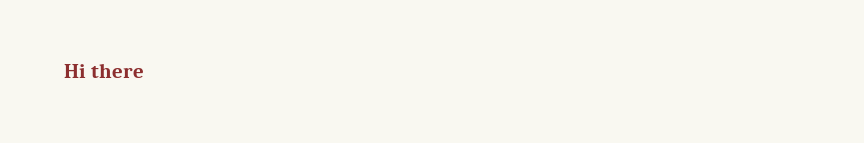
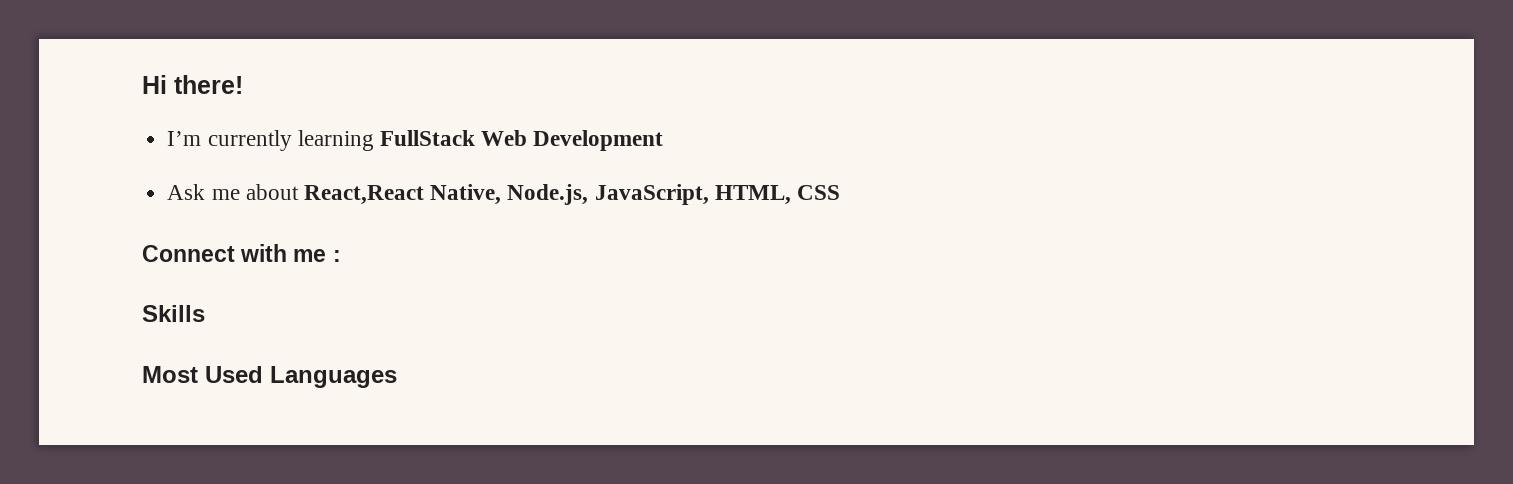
[90,63,144,78] there -> [174,75,243,94] [167,130,664,151] [167,184,840,205] [142,244,341,262] [142,305,205,322] [142,366,397,388] there! // I’m currently learning FullStack Web Development // Ask me about React,React Native, Node.js, JavaScript, HTML, CSS // Connect with me : // Skills // Most Used Languages

